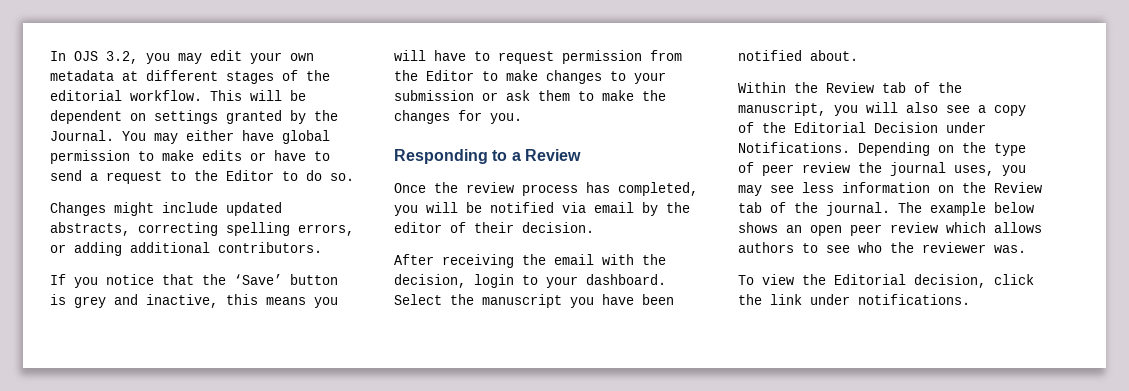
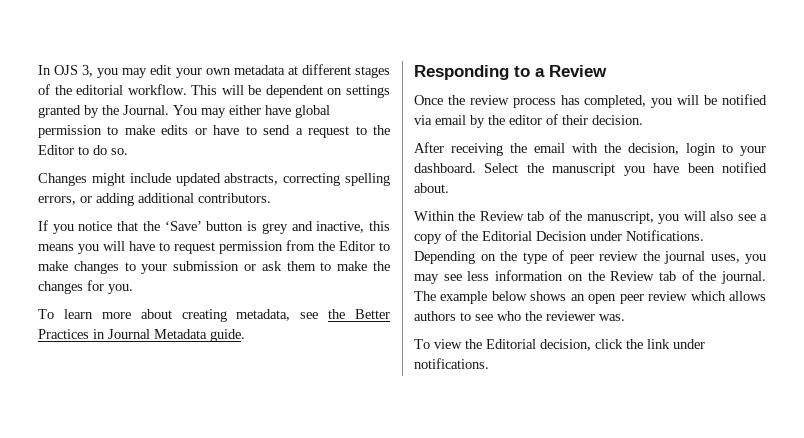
[106,51,138,64] 3.2, -> [82,65,94,77] 3,
(522, 118) none -> [38,309,390,322] [38,329,245,342] // To learn more about creating metadata, see the Better Practices in Journal Metadata guide.

